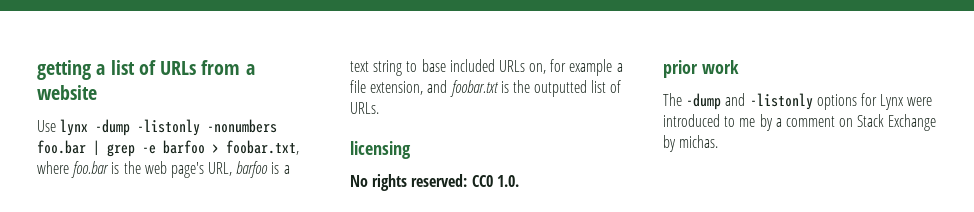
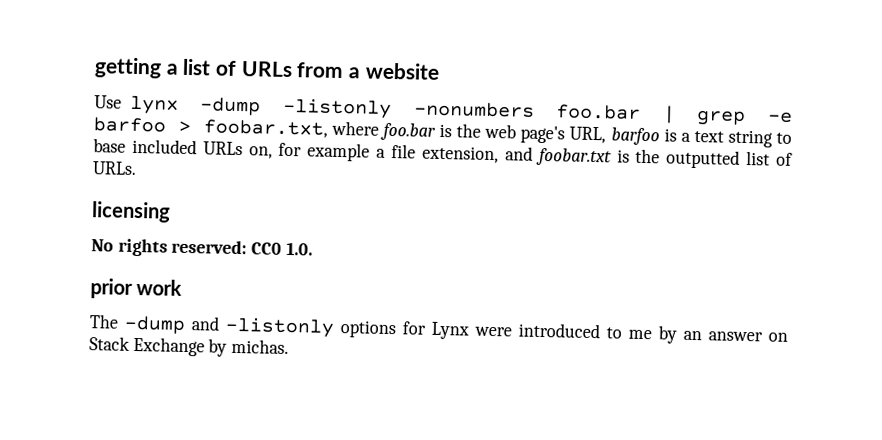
[775,116,835,127] a comment -> [683,330,763,342] an answer

